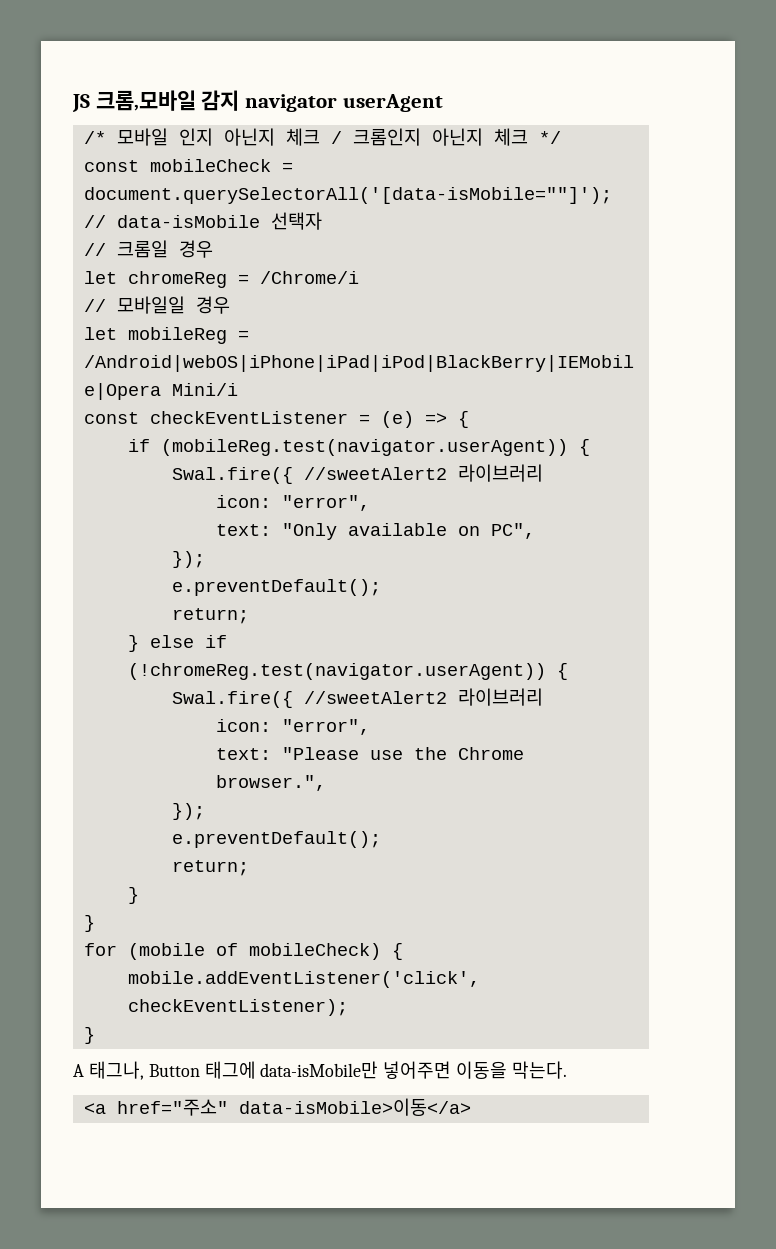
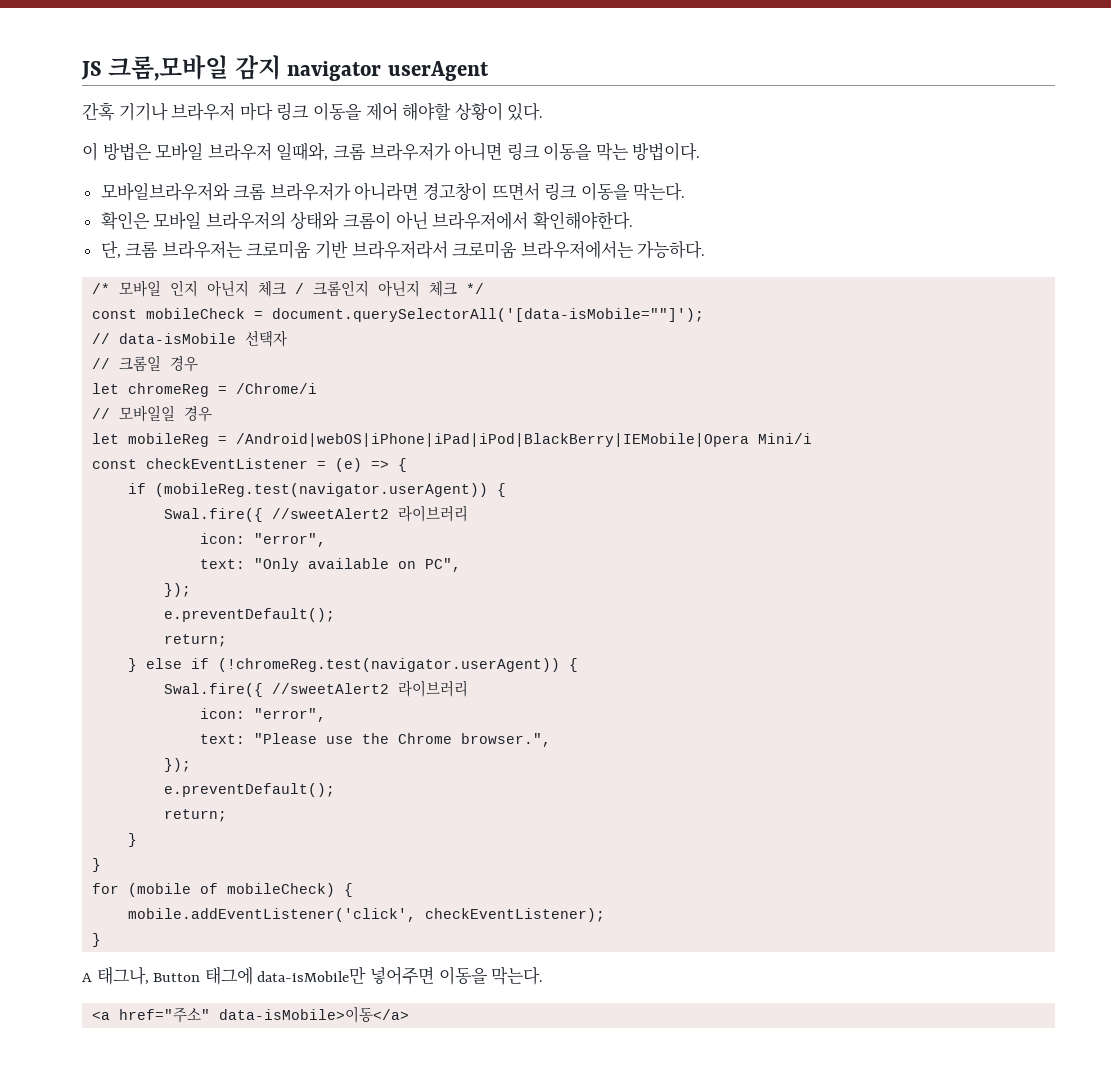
(443, 103) none -> [82,102,544,121] [82,142,701,161] [100,182,686,201] [100,211,633,230] [100,240,706,259] // 간혹 기기나 브라우저 마다 링크 이동을 제어 해야할 상황이 있다. // 이 방법은 모바일 브라우저 일때와, 크롬 브라우저가 아니면 링크 이동을 막는 방법이다. // 모바일브라우저와 크롬 브라우저가 아니라면 경고창이 뜨면서 링크 이동을 막는다. // 확인은 모바일 브라우저의 상태와 크롬이 아닌 브라우저에서 확인해야한다. // 단, 크롬 브라우저는 크로미움 기반 브라우저라서 크로미움 브라우저에서는 가능하다.

